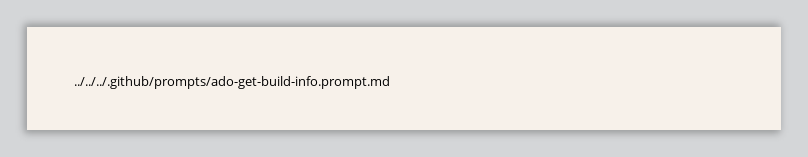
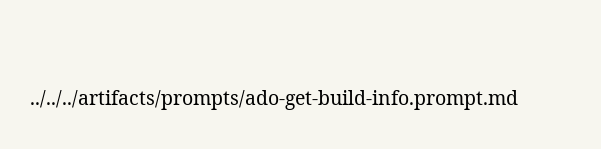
[74,76,390,89] ../../../.github/prompts/ado-get-build-info.prompt.md -> [30,90,518,110] ../../../artifacts/prompts/ado-get-build-info.prompt.md

